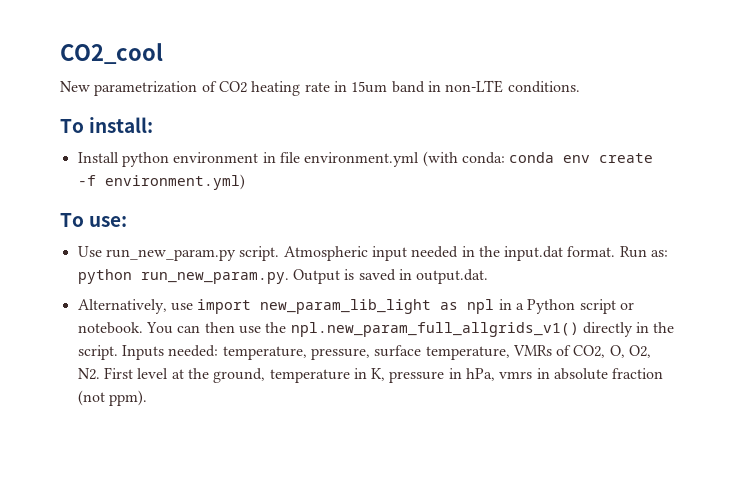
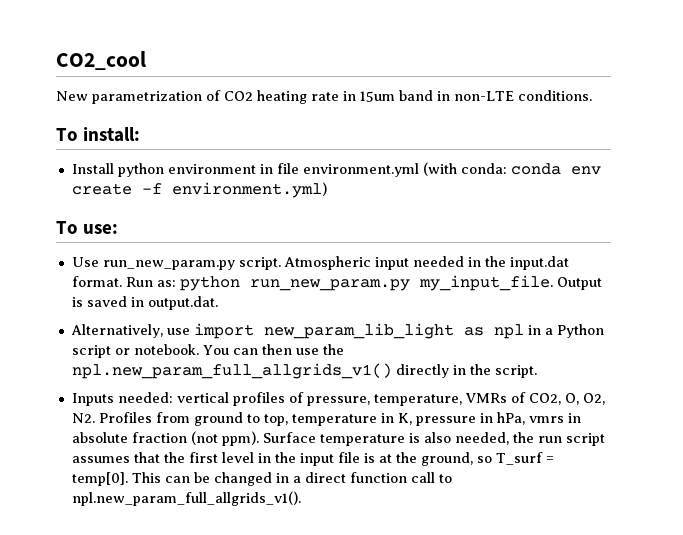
[140,272,289,284] run_new_param.py. -> [249,275,553,291] run_new_param.py my_input_file.
(118, 352) none -> (537, 371) //
[222,345,422,360] temperature, pressure, surface -> [176,392,370,406] vertical profiles of pressure,
[103,367,266,383] First level at the ground, -> [98,412,288,426] Profiles from ground to top,
(147, 398) none -> [262,432,605,446] [71,452,554,466] [71,472,452,486] [71,491,301,506] Surface temperature is also needed, the run script assumes that the first level in the input file is at the ground, so T_surf = temp[0]. This can be changed in a direct function call to npl.new_param_full_allgrids_v1().

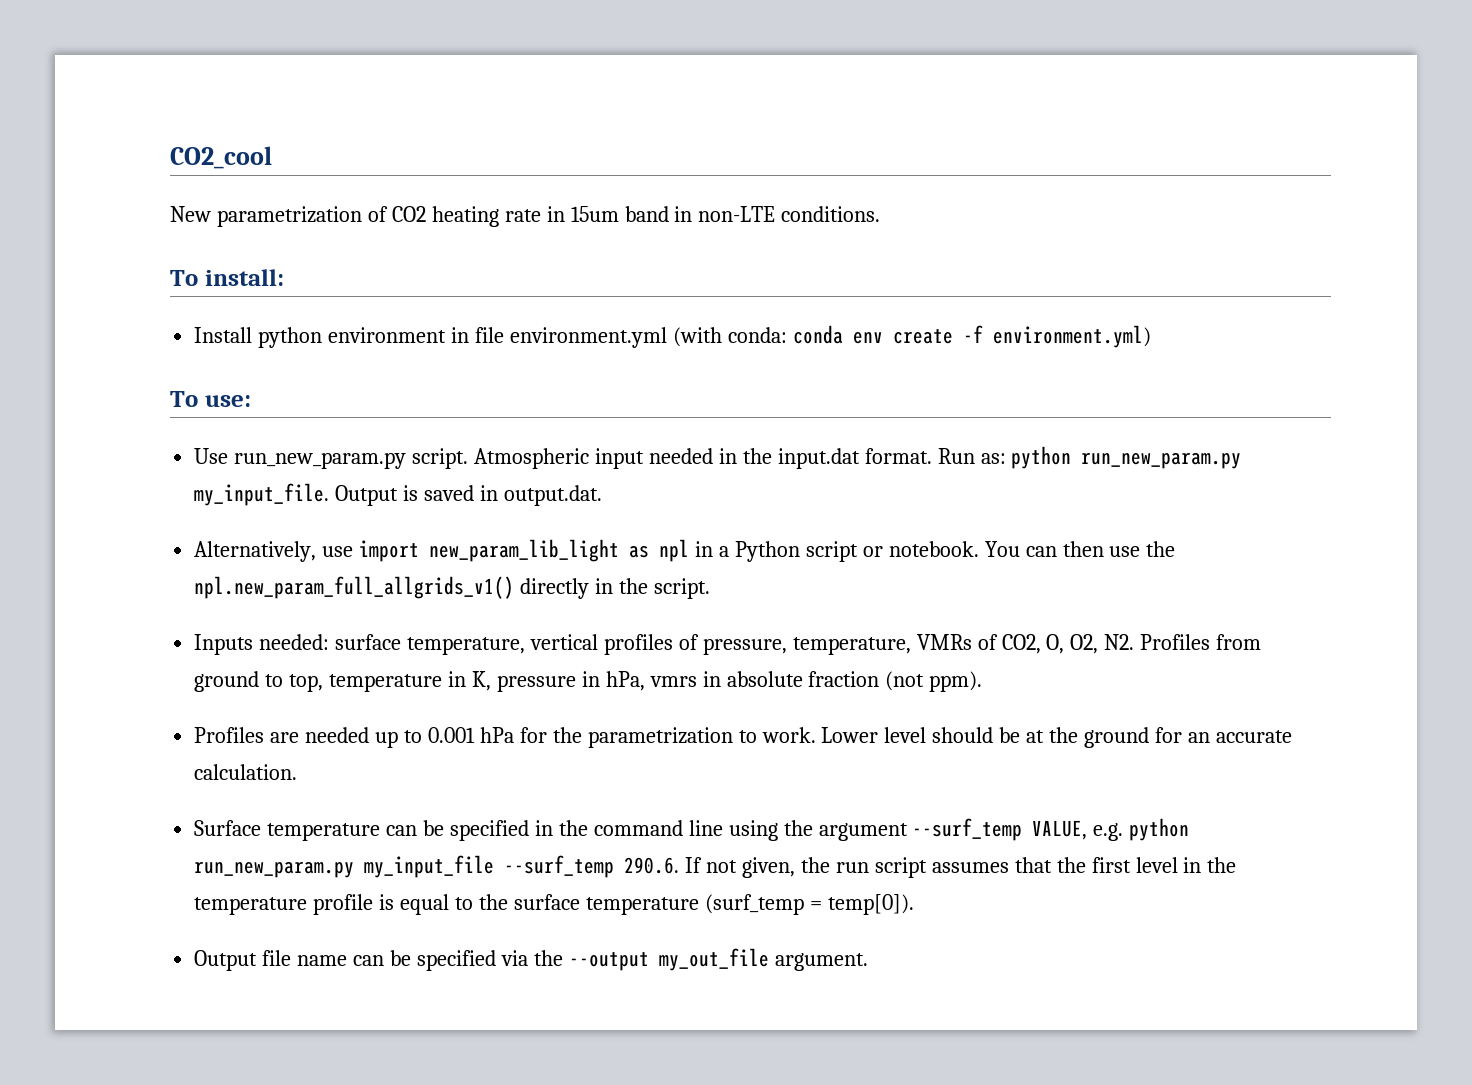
(173, 397) none -> [335,634,526,655] surface temperature,
[262,432,509,446] Surface temperature is also needed, -> [194,727,1292,748] [194,764,298,780] [194,818,1190,841] [194,855,796,878] // Profiles are needed up to 0.001 hPa for the parametrization to work. Lower level should be at the ground for an accurate calculation. // Surface temperature can be specified in the command line using the argument --surf_temp VALUE, e.g. python run_new_param.py my_input_file --surf_temp 290.6. If not given,
[299,452,554,466] [71,472,452,486] [71,491,301,506] input file is at the ground, so T_surf = temp[0]. This can be changed in a direct function call to npl.new_param_full_allgrids_v1(). -> [194,894,914,915] [194,948,868,971] temperature profile is equal to the surface temperature (surf_temp = temp[0]). // Output file name can be specified via the --output my_out_file argument.

